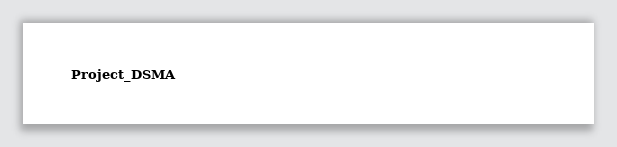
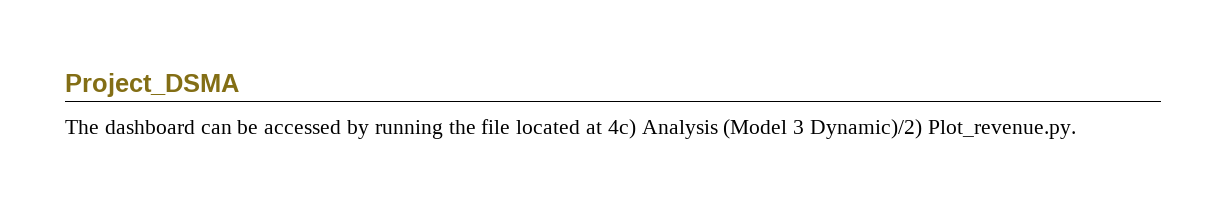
(176, 75) none -> [65,119,1076,139] // The dashboard can be accessed by running the file located at 4c) Analysis (Model 3 Dynamic)/2) Plot_revenue.py.

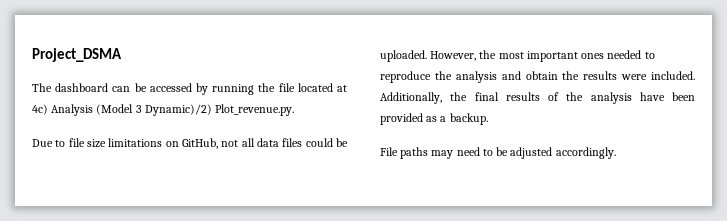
(1076, 129) none -> [32,138,348,149] [380,50,655,62] [380,71,695,83] [380,92,695,104] [380,113,488,125] [380,147,616,159] // Due to file size limitations on GitHub, not all data files could be uploaded. However, the most important ones needed to reproduce the analysis and obtain the results were included. Additionally, the final results of the analysis have been provided as a backup. // File paths may need to be adjusted accordingly.

